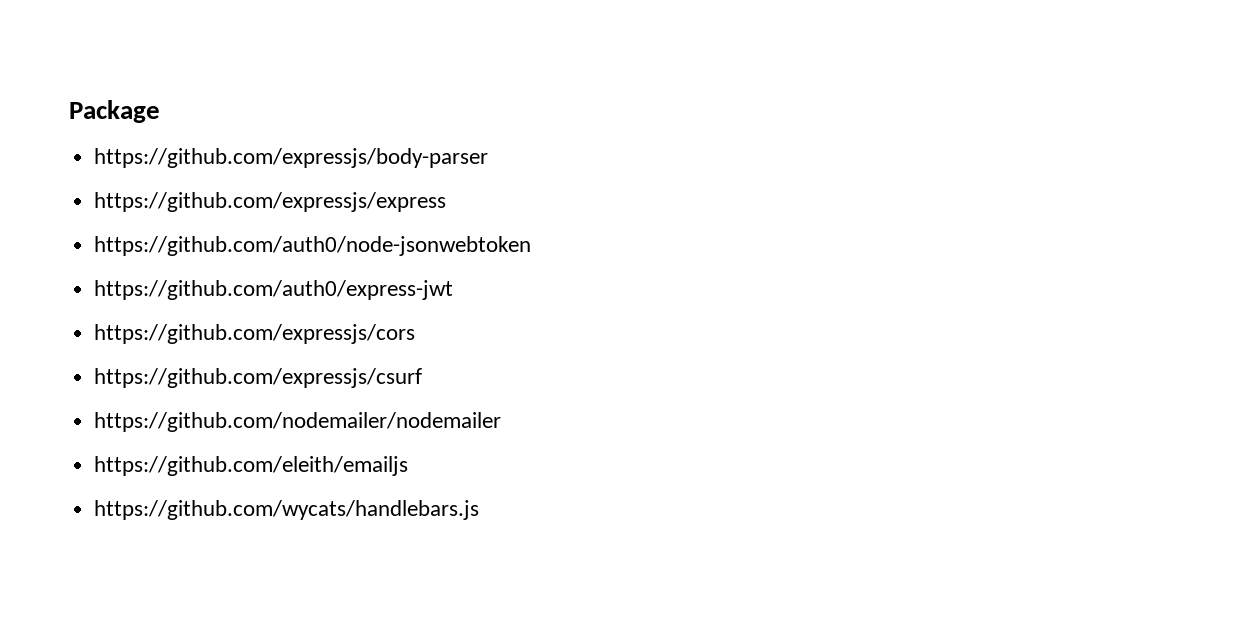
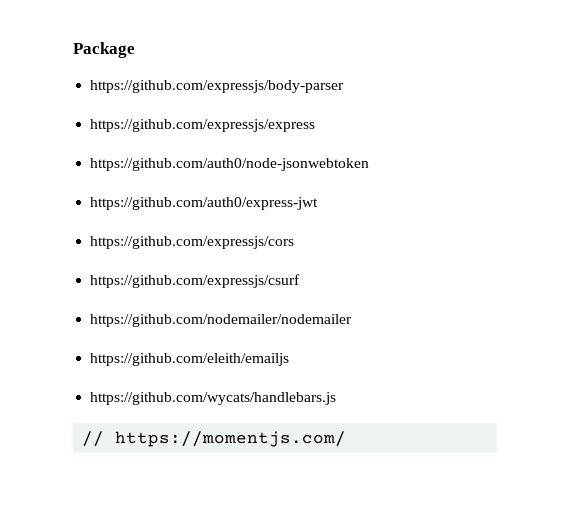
(480, 510) none -> [82,431,347,447] // // https://momentjs.com/

